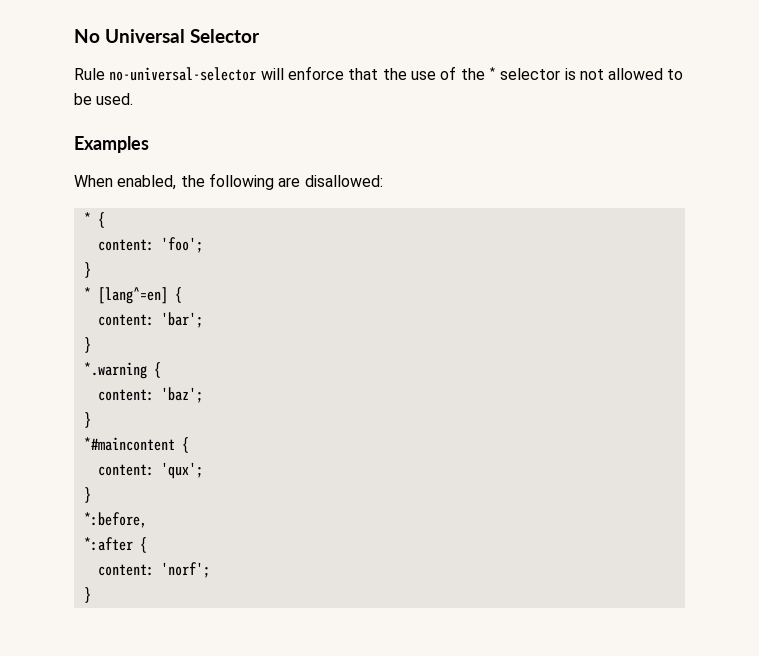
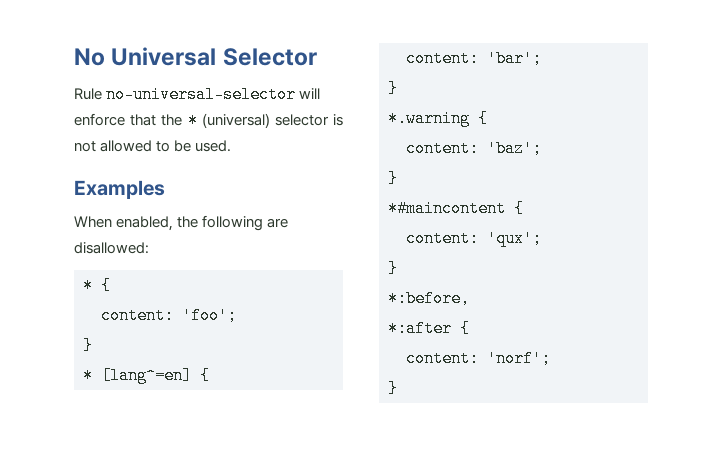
[410,66,496,80] use of the * -> [187,112,270,129] * (universal)

